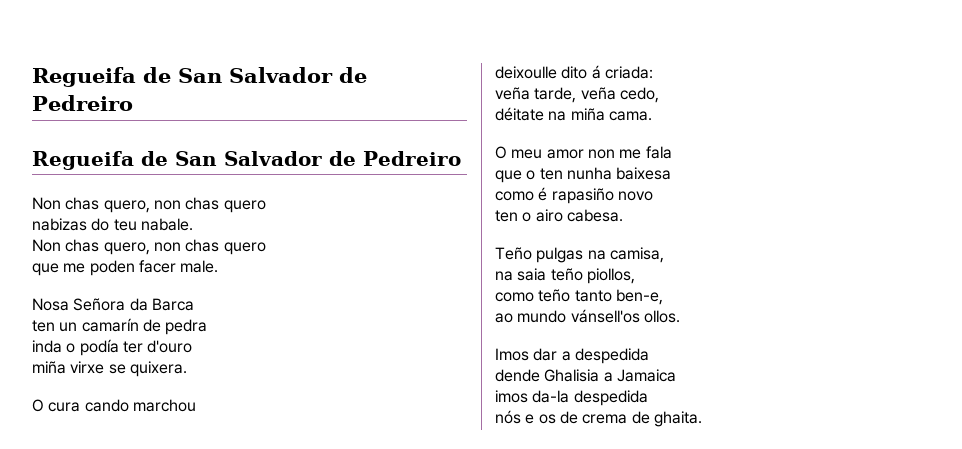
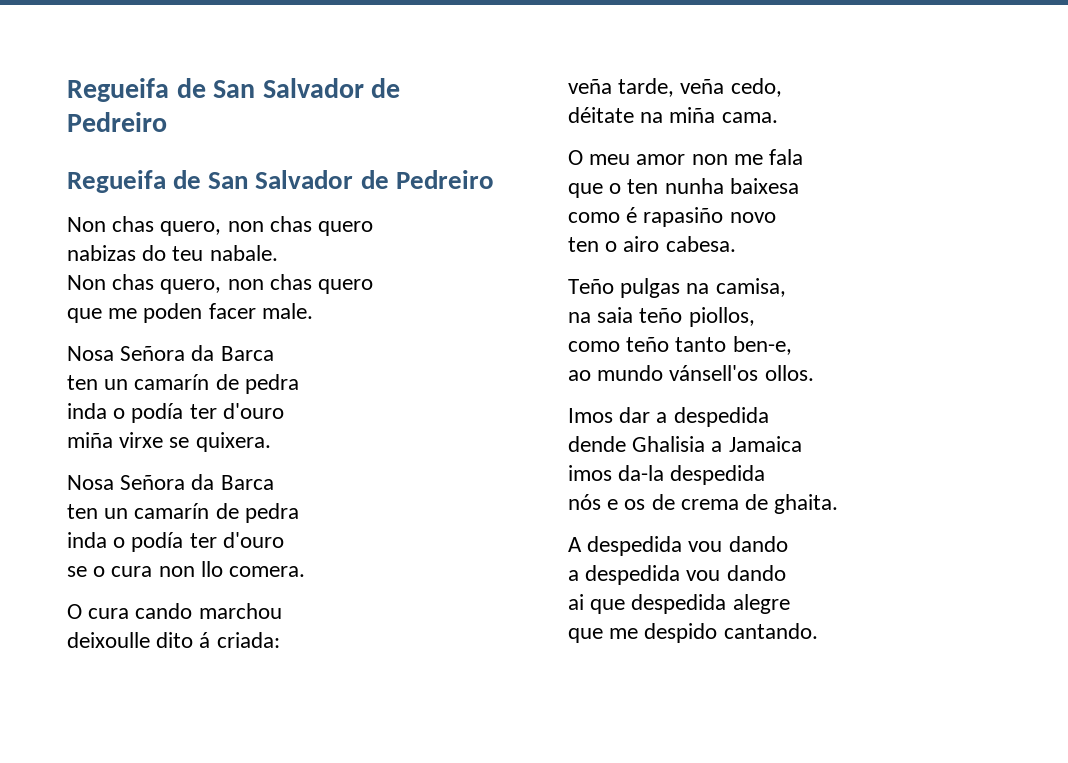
(187, 369) none -> [67,474,274,490] [67,503,299,523] [67,532,284,552] [67,561,306,577] // Nosa Señora da Barca // ten un camarín de pedra // inda o podía ter d'ouro // se o cura non llo comera.
(702, 419) none -> [568,536,788,556] [568,565,786,585] [568,594,790,614] [568,623,818,643] // A despedida vou dando // a despedida vou dando // ai que despedida alegre // que me despido cantando.

